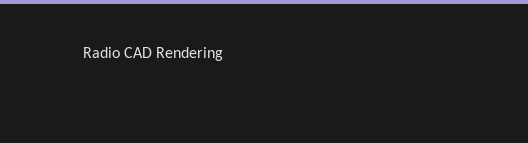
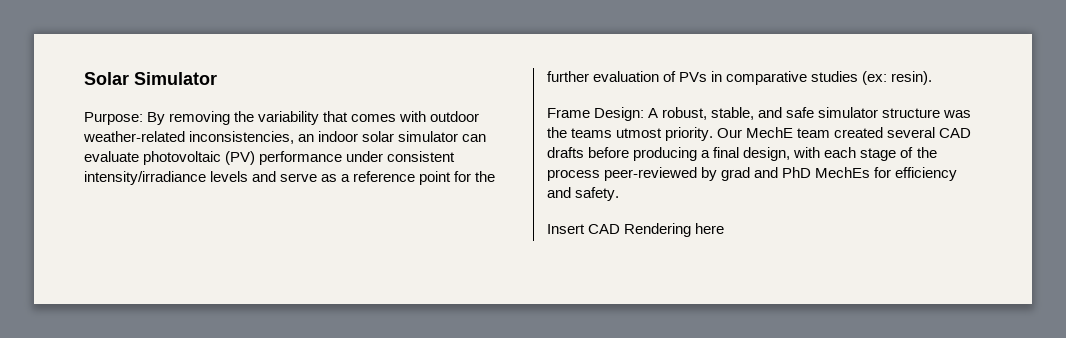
[83,47,120,58] Radio -> [84,72,217,85] [84,111,480,125] [83,131,487,144] [84,151,456,165] [84,171,496,185] [547,71,933,85] [547,107,972,121] [547,127,972,141] [547,147,937,161] [547,167,958,181] [547,187,620,201] [547,224,585,234] Solar Simulator // Purpose: By removing the variability that comes with outdoor weather-related inconsistencies, an indoor solar simulator can evaluate photovoltaic (PV) performance under consistent intensity/irradiance levels and serve as a reference point for the further evaluation of PVs in comparative studies (ex: resin). // Frame Design: A robust, stable, and safe simulator structure was the teams utmost priority. Our MechE team created several CAD drafts before producing a final design, with each stage of the process peer-reviewed by grad and PhD MechEs for efficiency and safety. // Insert
(224, 54) none -> [695,223,725,234] here

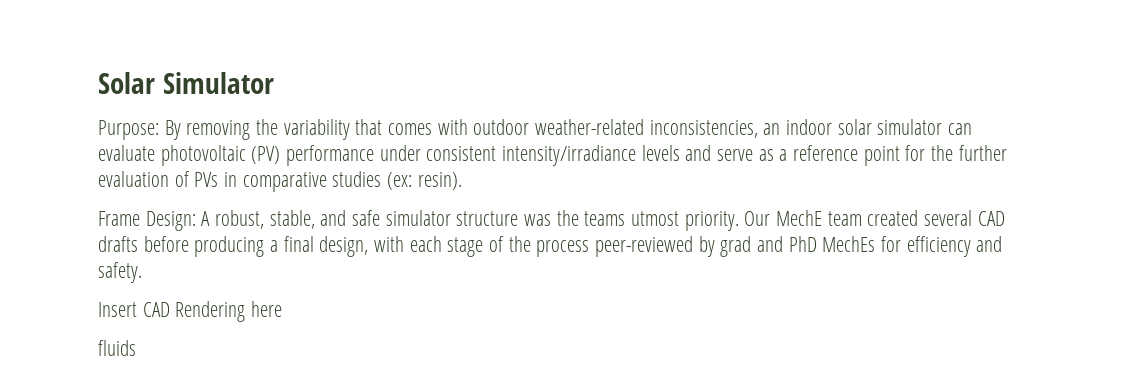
(725, 228) none -> [98,340,136,356] // fluids

